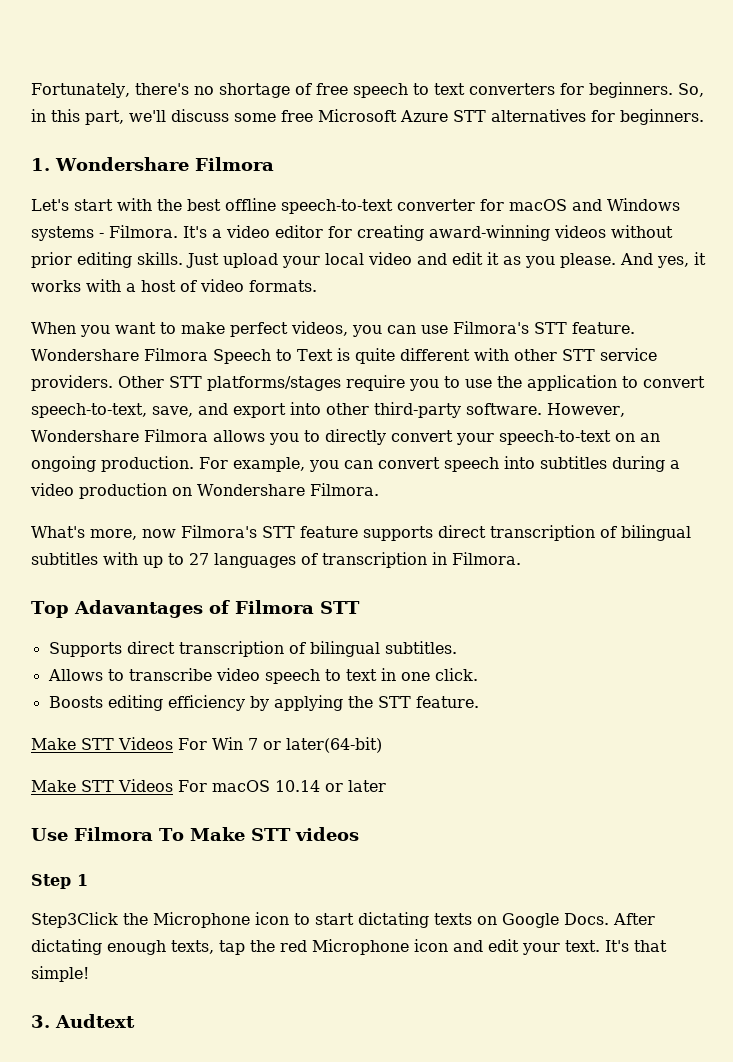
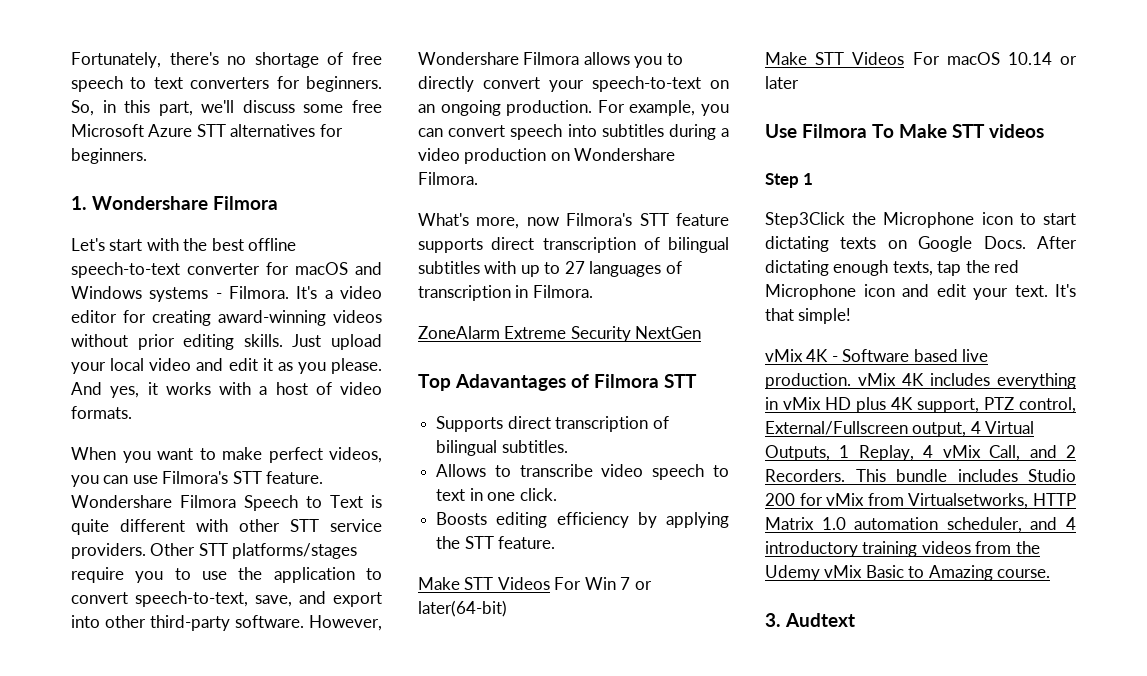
(521, 558) none -> [418,326,702,342] // ZoneAlarm Extreme Security NextGen
(89, 974) none -> [765,349,989,362] [765,373,1076,389] [765,397,1076,413] [765,421,1035,437] [765,445,1076,461] [765,469,1076,482] [765,493,1076,509] [765,517,1076,533] [765,541,1040,557] [765,565,1051,581] // vMix 4K - Software based live production. vMix 4K includes everything in vMix HD plus 4K support, PTZ control, External/Fullscreen output, 4 Virtual Outputs, 1 Replay, 4 vMix Call, and 2 Recorders. This bundle includes Studio 200 for vMix from Virtualsetworks, HTTP Matrix 1.0 automation scheduler, and 4 introductory training videos from the Udemy vMix Basic to Amazing course.

